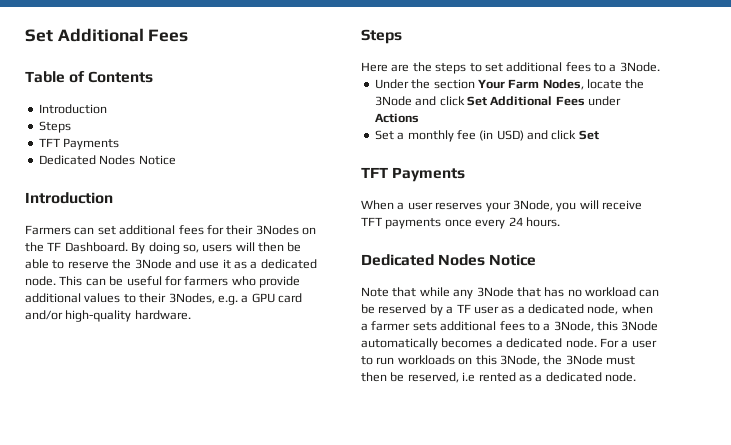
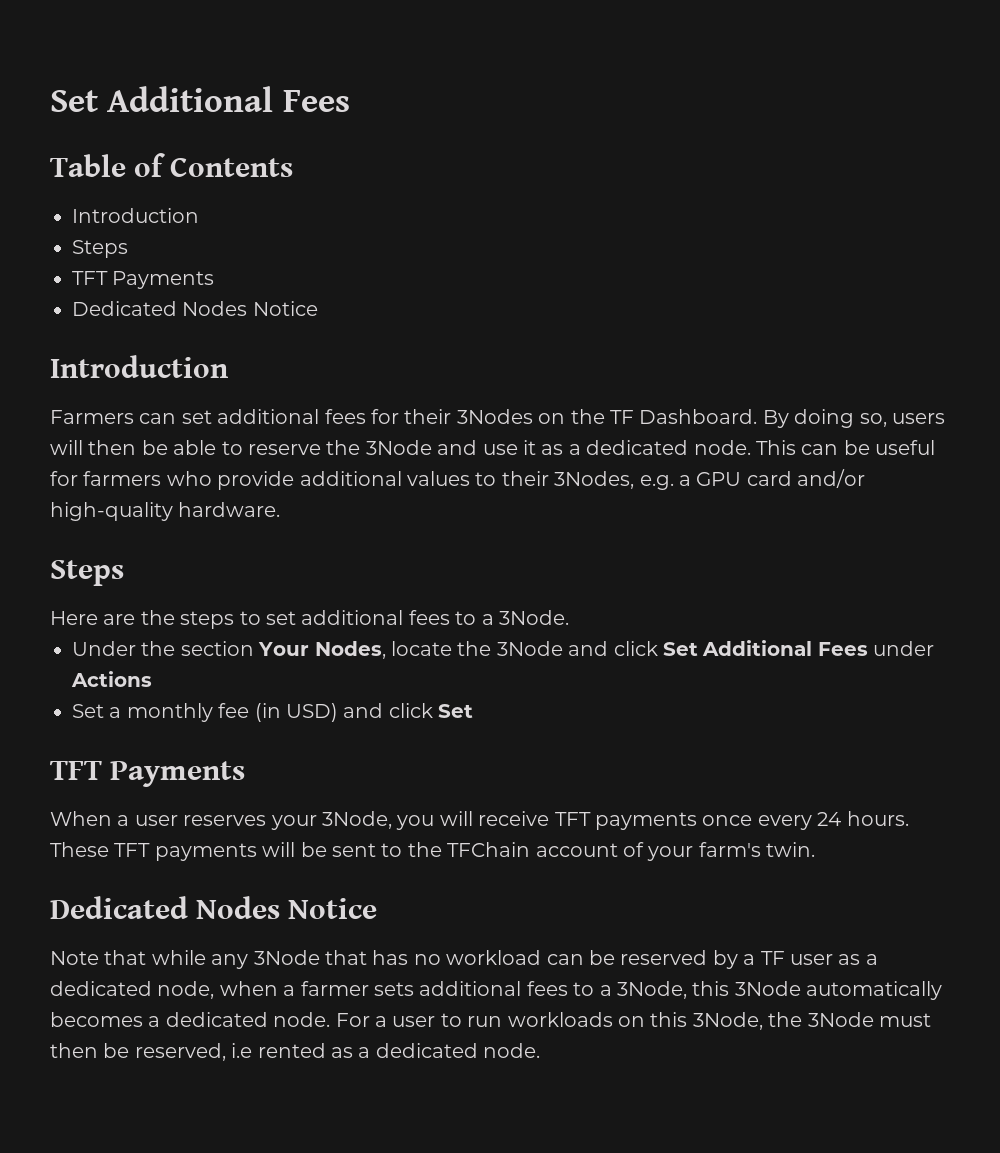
[508,79,540,89] Farm -> (310, 649) none
(560, 222) none -> [50,842,816,861] These TFT payments will be sent to the TFChain account of your farm's twin.

